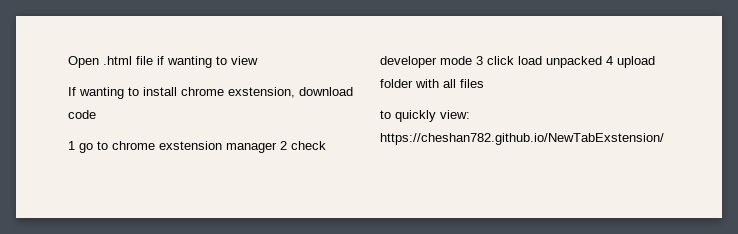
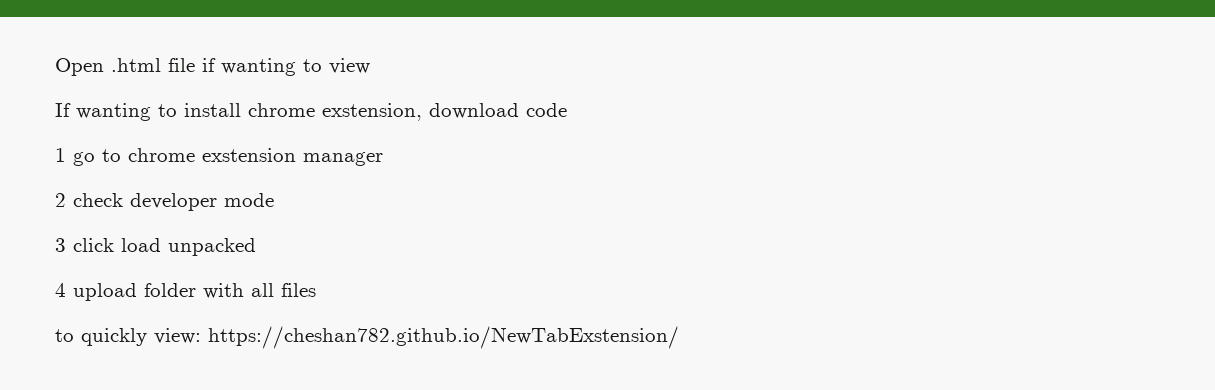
(277, 147) none -> (383, 159) //
(472, 60) none -> (274, 200) //
(602, 62) none -> (256, 247) //

